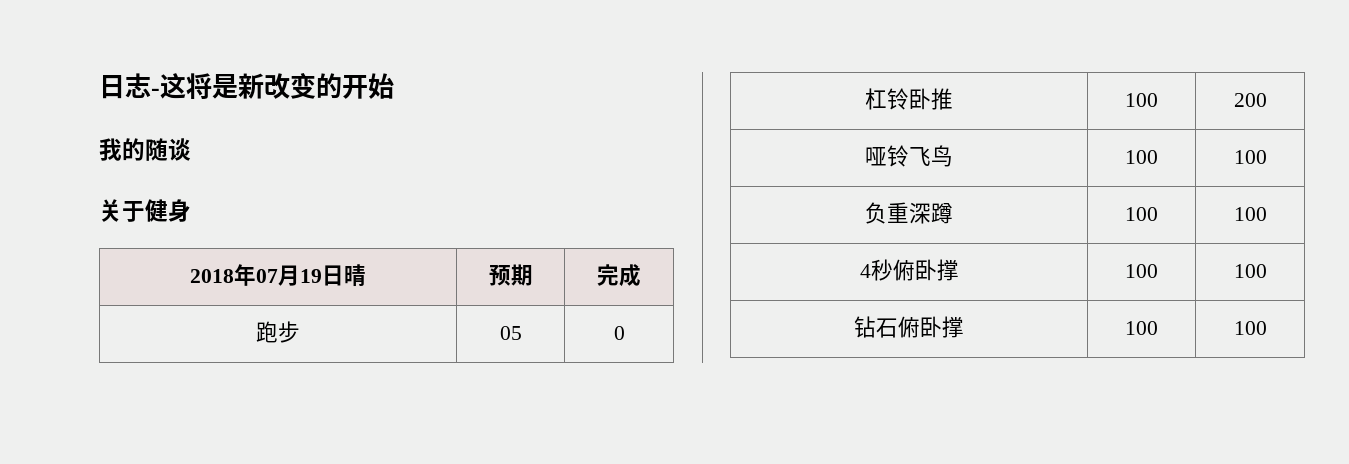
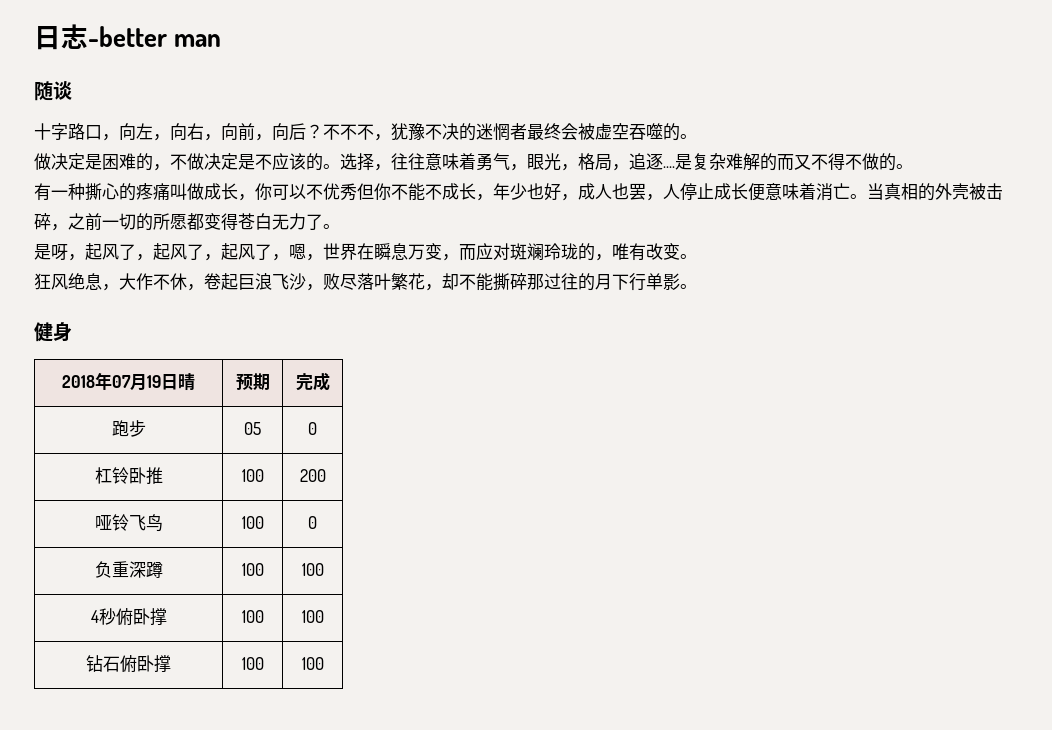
[151,73,394,99] [99,138,191,161] [99,199,145,222] -这将是新改变的开始 // 我的随谈 // 关于 -> [88,26,222,47] [34,81,72,101] [34,123,697,141] [34,153,913,171] [34,183,1003,201] [34,213,340,231] [34,243,697,261] [34,273,697,291] -better man // 随谈 // 十字路口，向左，向右，向前，向后？不不不，犹豫不决的迷惘者最终会被虚空吞噬的。 // 做决定是困难的，不做决定是不应该的。选择，往往意味着勇气，眼光，格局，追逐....是复杂难解的而又不得不做的。 // 有一种撕心的疼痛叫做成长，你可以不优秀但你不能不成长，年少也好，成人也罢，人停止成长便意味着消亡。当真相的外壳被击碎，之前一切的所愿都变得苍白无力了。 // 是呀，起风了，起风了，起风了，嗯，世界在瞬息万变，而应对斑斓玲珑的，唯有改变。 // 狂风绝息，大作不休，卷起巨浪飞沙，败尽落叶繁花，却不能撕碎那过往的月下行单影。 //
[1233,150,1267,164] 100 -> [308,516,317,529] 0

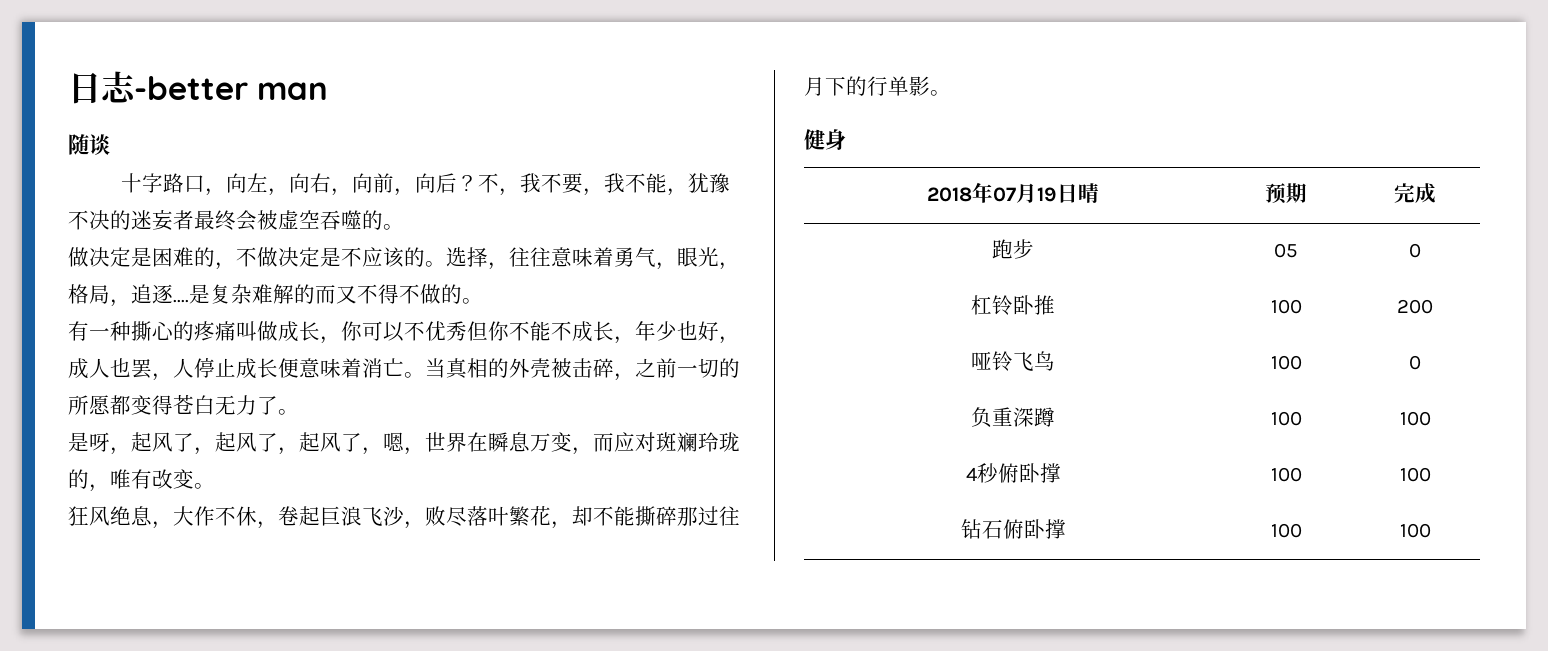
[340,124,374,140] 不不 -> [498,173,667,196] ，我不要，我不能
[493,123,510,140] 惘 -> [152,210,174,231] 妄
[578,273,629,291] 的月下 -> [804,76,867,96] 月下的

